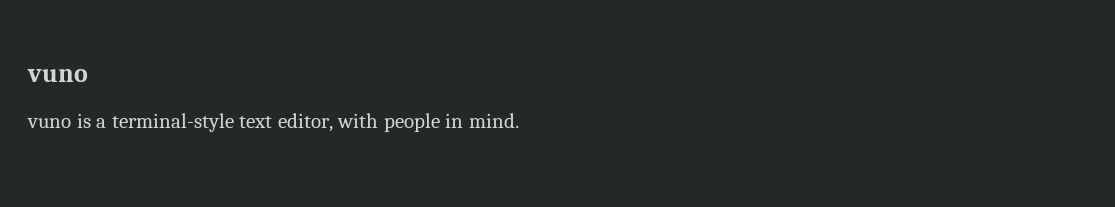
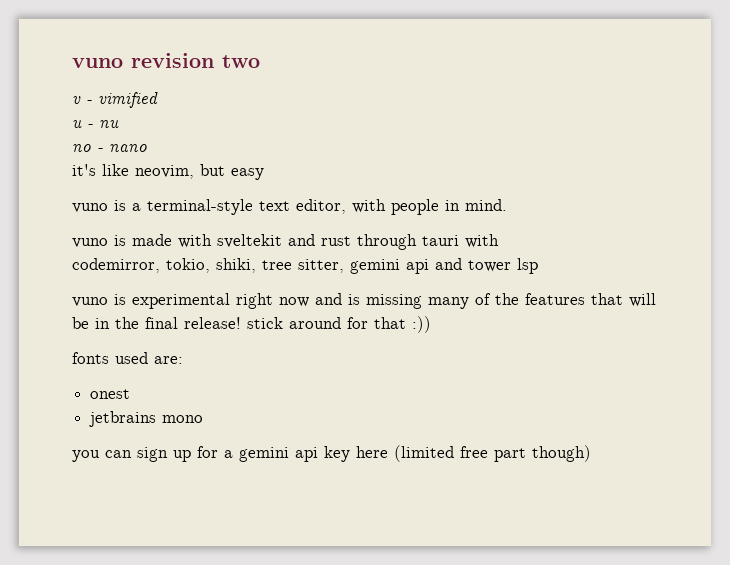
[27,69,88,82] vuno -> [72,53,260,68] [72,92,158,108] [72,120,119,128] [72,144,147,152] [72,164,264,180] vuno revision two // v - vimified // u - nu // no - nano // it's like neovim, but easy
(519, 120) none -> [72,234,499,250] [72,258,538,274] [72,293,656,309] [72,316,431,333] [72,352,183,364] [90,389,131,399] [89,411,204,427] [72,445,591,462] // vuno is made with sveltekit and rust through tauri with // codemirror, tokio, shiki, tree sitter, gemini api and tower lsp // vuno is experimental right now and is missing many of the features that will be in the final release! stick around for that :)) // fonts used are: // onest // jetbrains mono // you can sign up for a gemini api key here (limited free part though)

